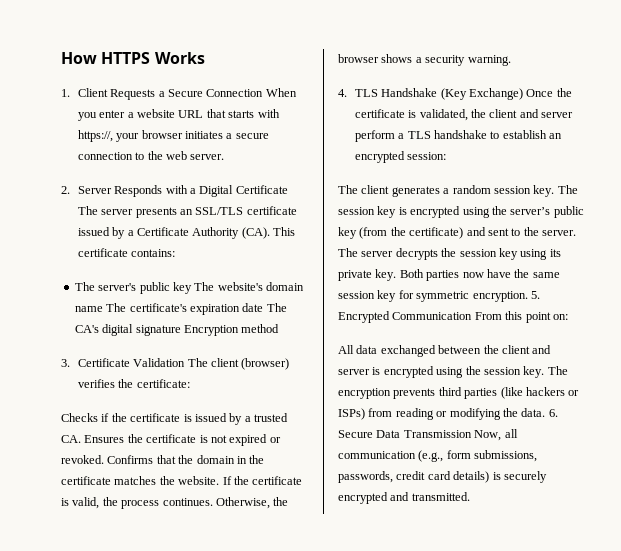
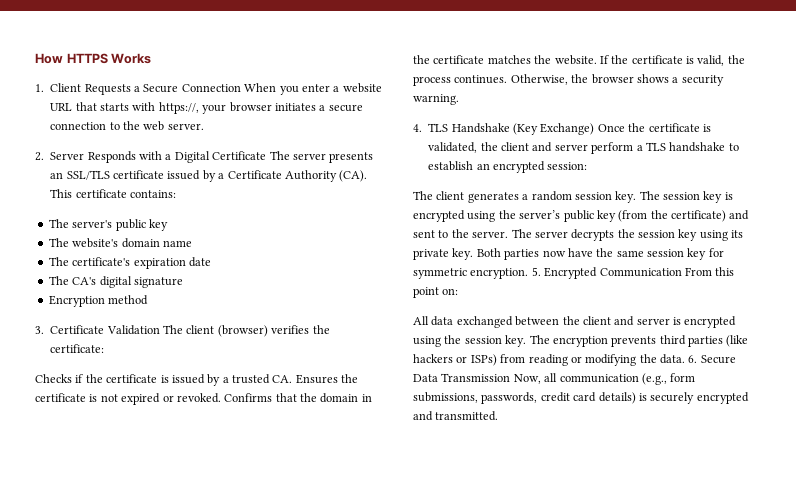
(192, 288) none -> (168, 225) //
(103, 309) none -> (192, 243) //
(264, 307) none -> (211, 262) //
(181, 330) none -> (183, 282) //

